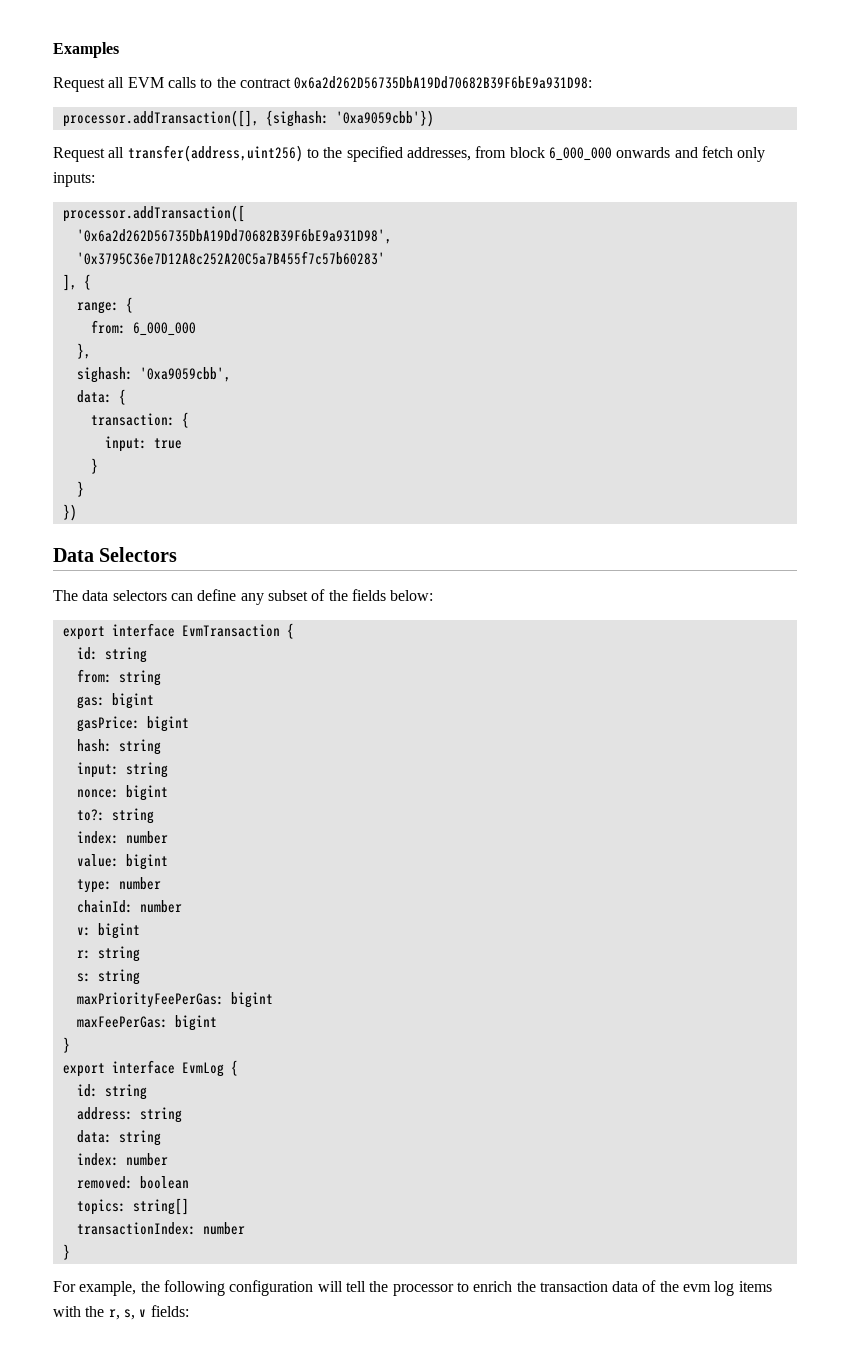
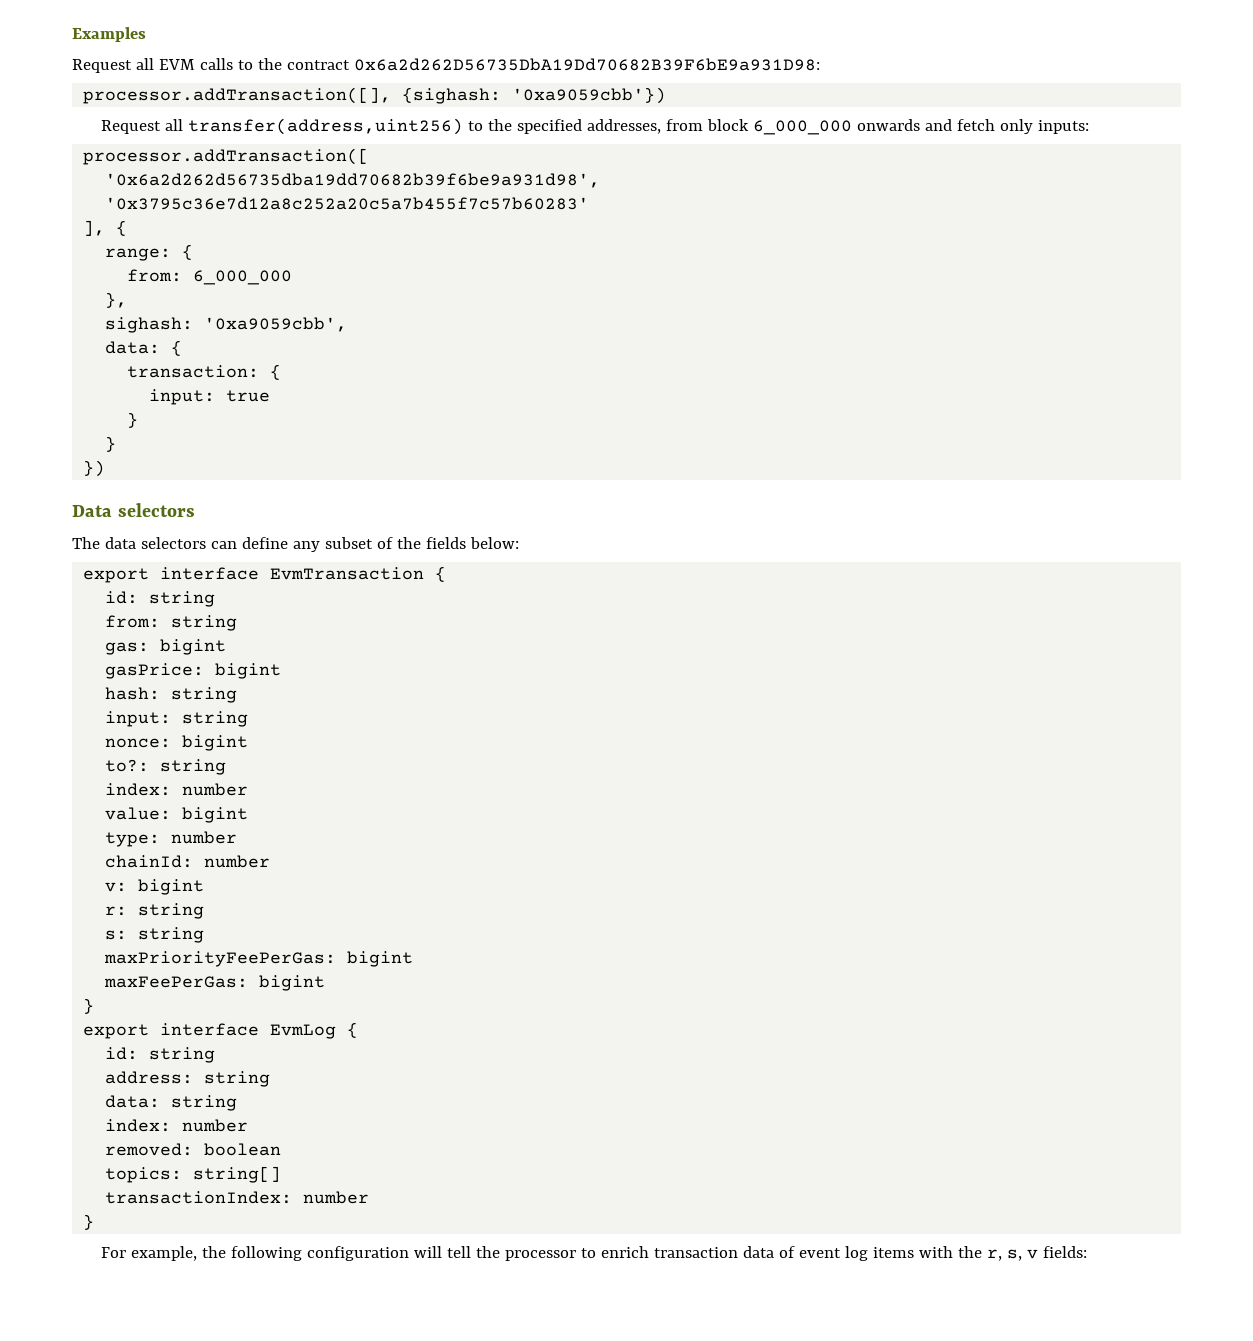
[76,229,392,244] [76,251,385,265] '0x6a2d262D56735DbA19Dd70682B39F6bE9a931D98', // '0x3795C36e7D12A8c252A20C5a7B455f7c57b60283' -> [105,173,601,188] [105,197,590,210] '0x6a2d262d56735dba19dd70682b39f6be9a931d98', // '0x3795c36e7d12a8c252a20c5a7b455f7c57b60283'
[99,547,178,562] Selectors -> [117,503,195,517] selectors
[516,1281,536,1292] the -> (650, 1252) none
[659,1281,712,1292] the evm -> [799,1248,842,1258] event

